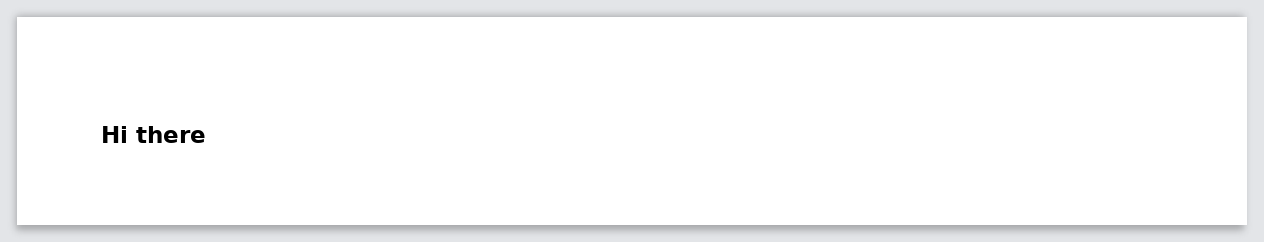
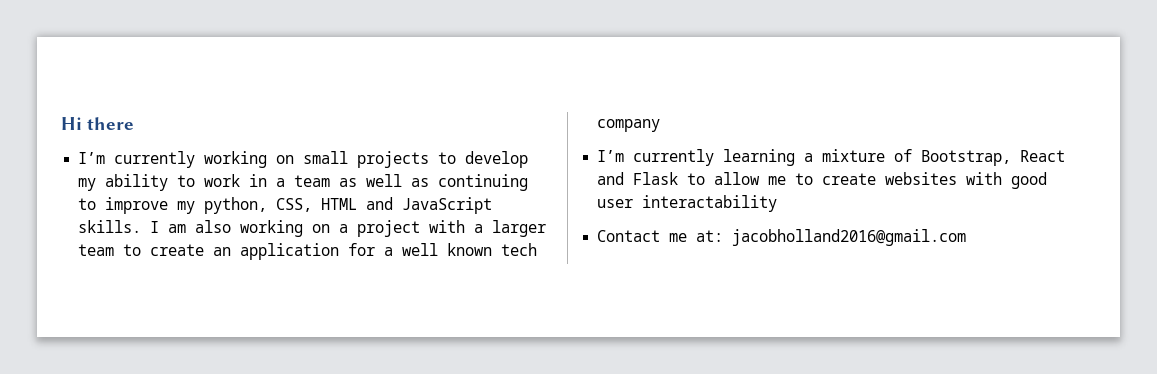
(206, 134) none -> [78,151,529,168] [78,174,529,191] [78,197,493,214] [78,220,547,237] [78,243,538,260] [597,119,661,132] [597,149,1066,166] [597,172,1048,189] [597,195,778,212] [597,229,967,246] // I’m currently working on small projects to develop my ability to work in a team as well as continuing to improve my python, CSS, HTML and JavaScript skills. I am also working on a project with a larger team to create an application for a well known tech company // I’m currently learning a mixture of Bootstrap, React and Flask to allow me to create websites with good user interactability // Contact me at: jacobholland2016@gmail.com

